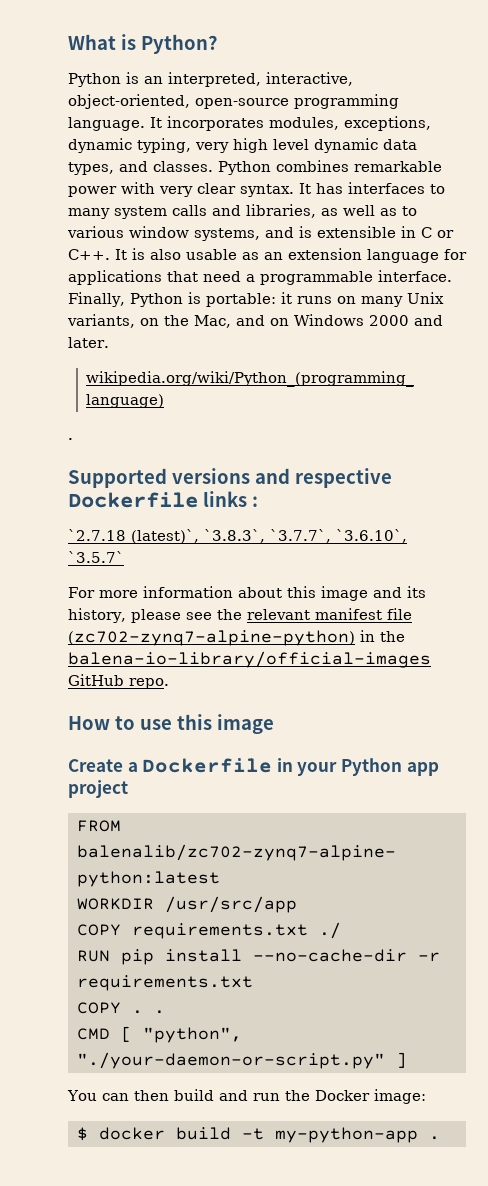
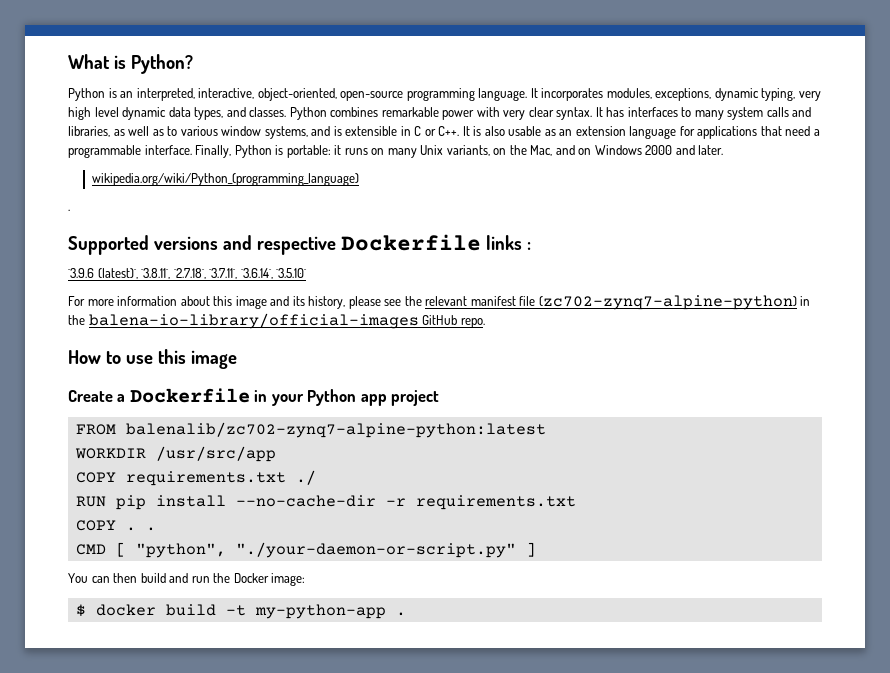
[68,529,407,544] [68,551,124,563] `2.7.18 (latest)`, `3.8.3`, `3.7.7`, `3.6.10`, `3.5.7` -> [68,268,308,279] `3.9.6 (latest)`, `3.8.11`, `2.7.18`, `3.7.11`, `3.6.14`, `3.5.10`

